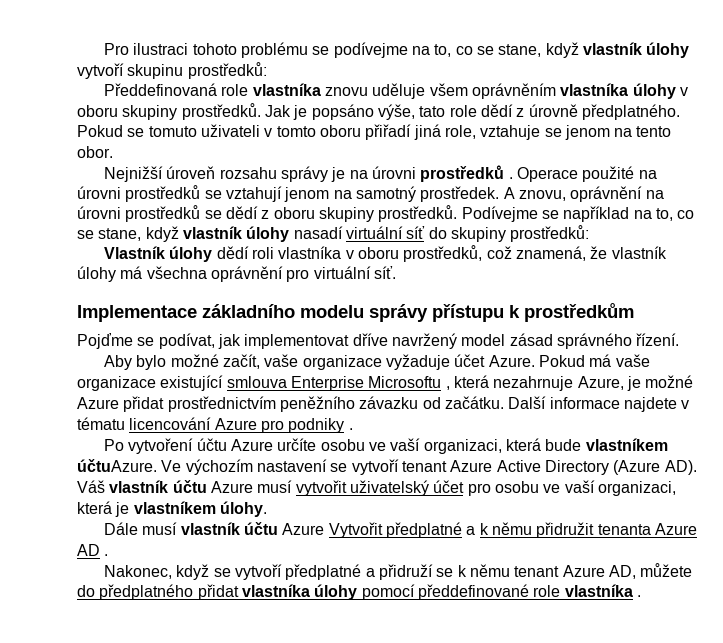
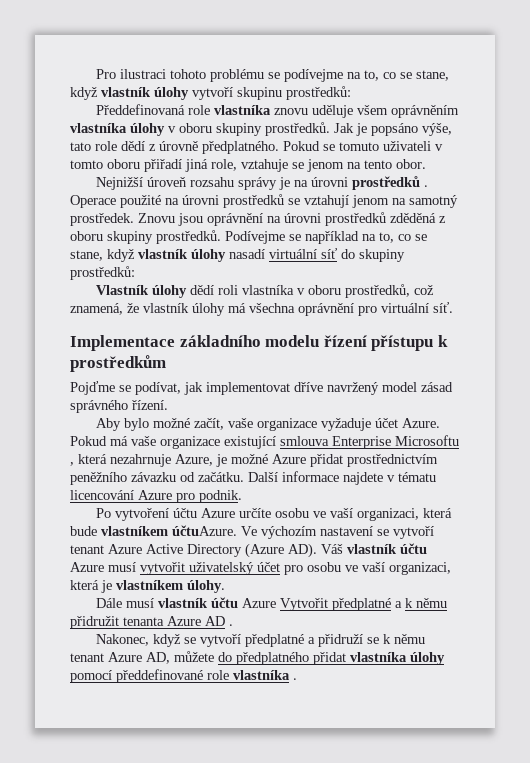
[503,187,566,201] A znovu, -> [138,213,203,226] Znovu jsou
[204,206,258,219] se dědí -> [390,213,436,223] zděděná
[369,304,428,322] správy -> [323,335,367,347] řízení
[288,418,353,433] podniky . -> [199,490,242,503] podnik.

